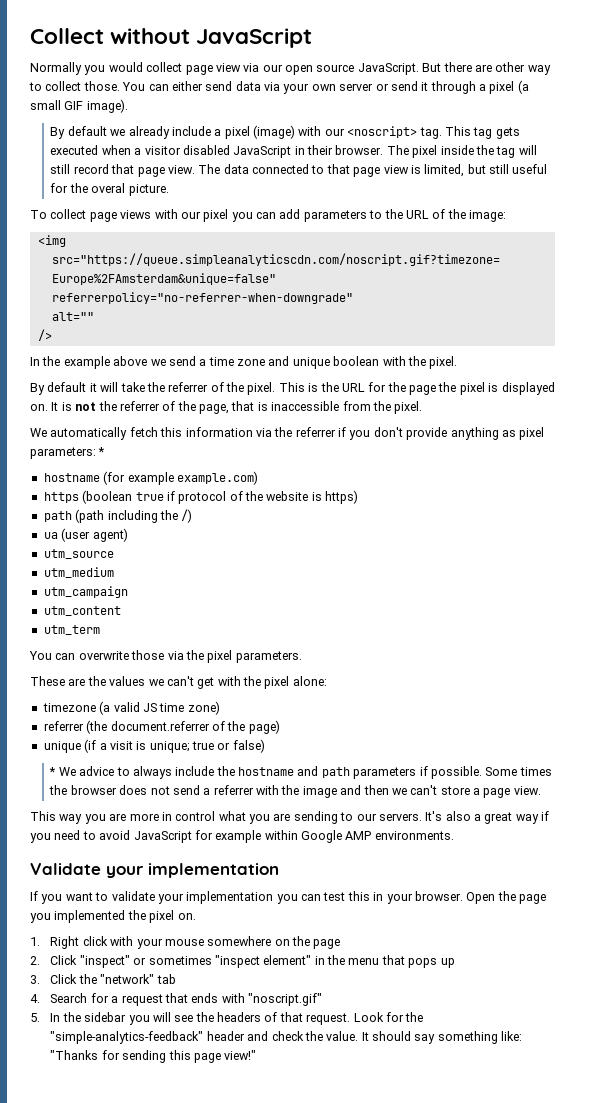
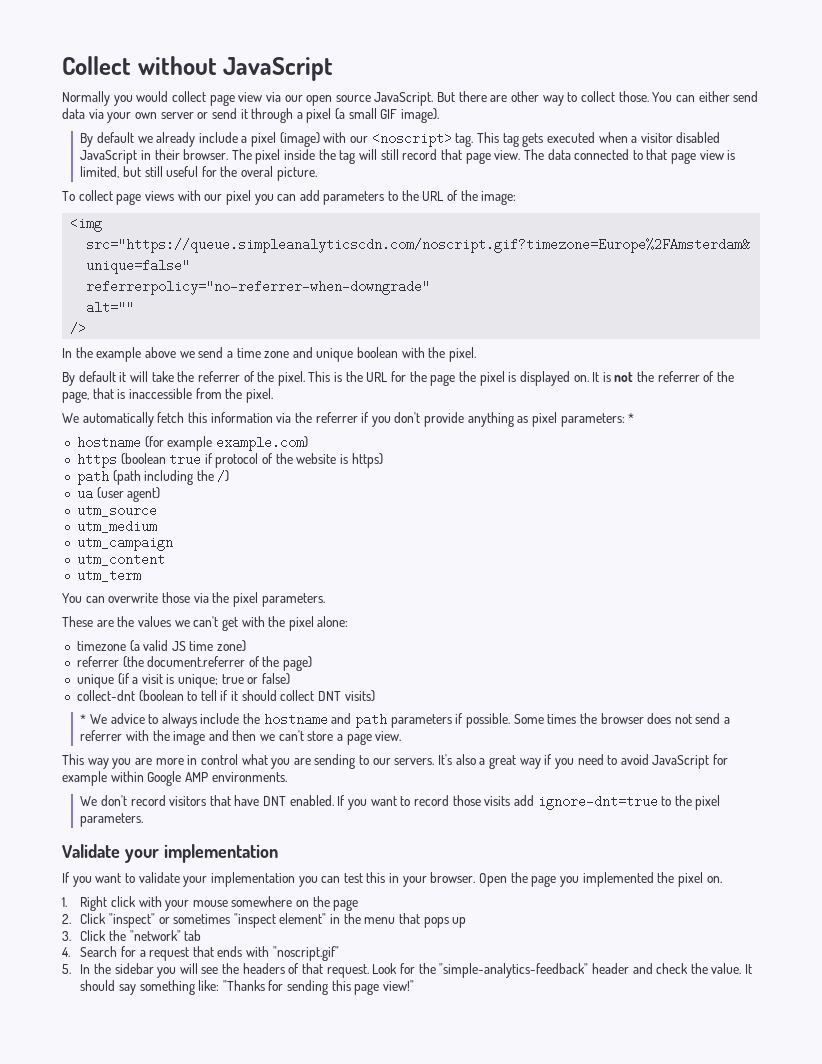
(265, 746) none -> [76,690,375,702] // collect-dnt (boolean to tell if it should collect DNT visits)
(454, 835) none -> [80,795,721,810] [80,813,144,827] // We don't record visitors that have DNT enabled. If you want to record those visits add ignore-dnt=true to the pixel parameters.

